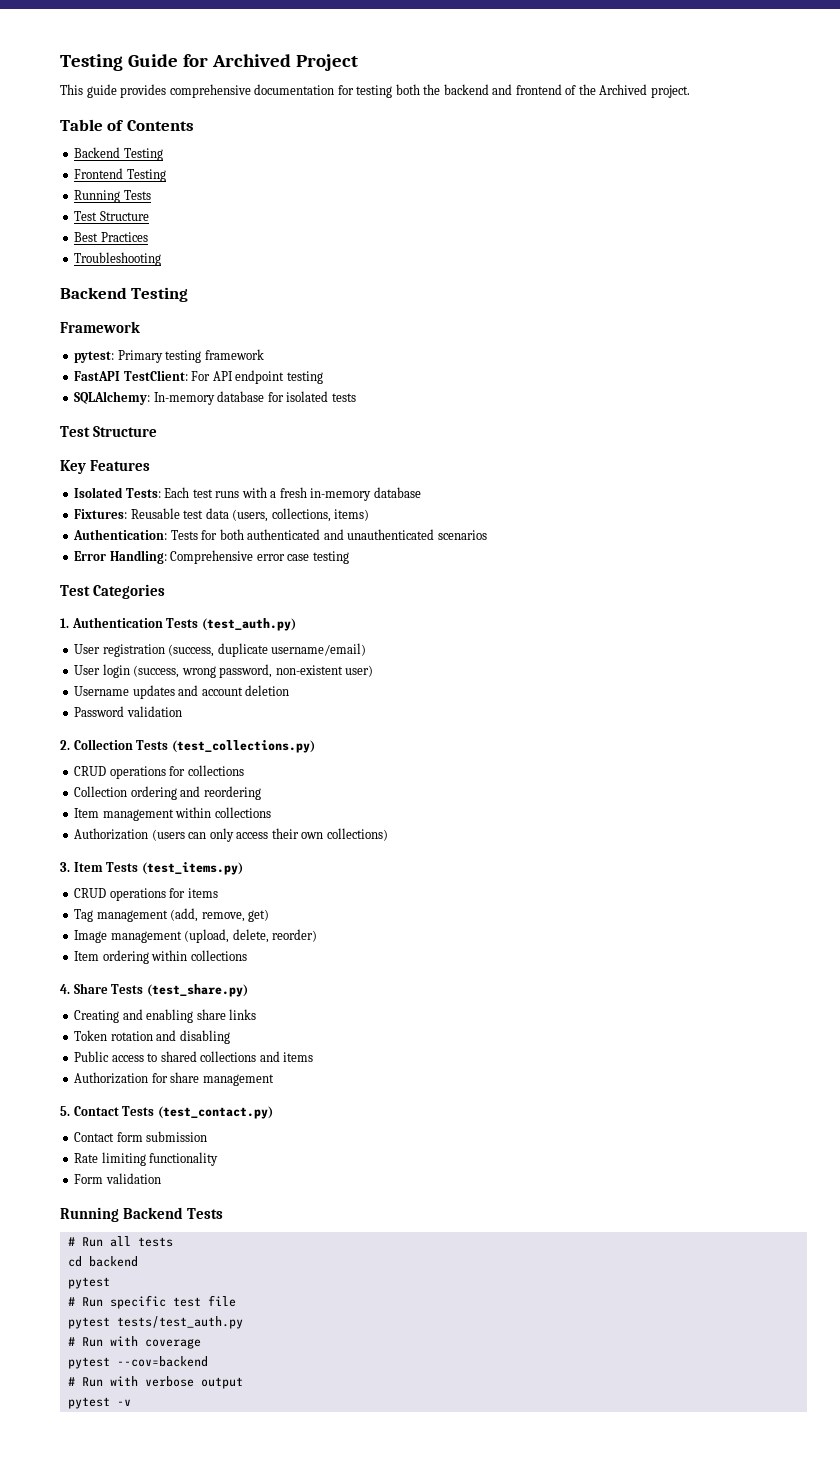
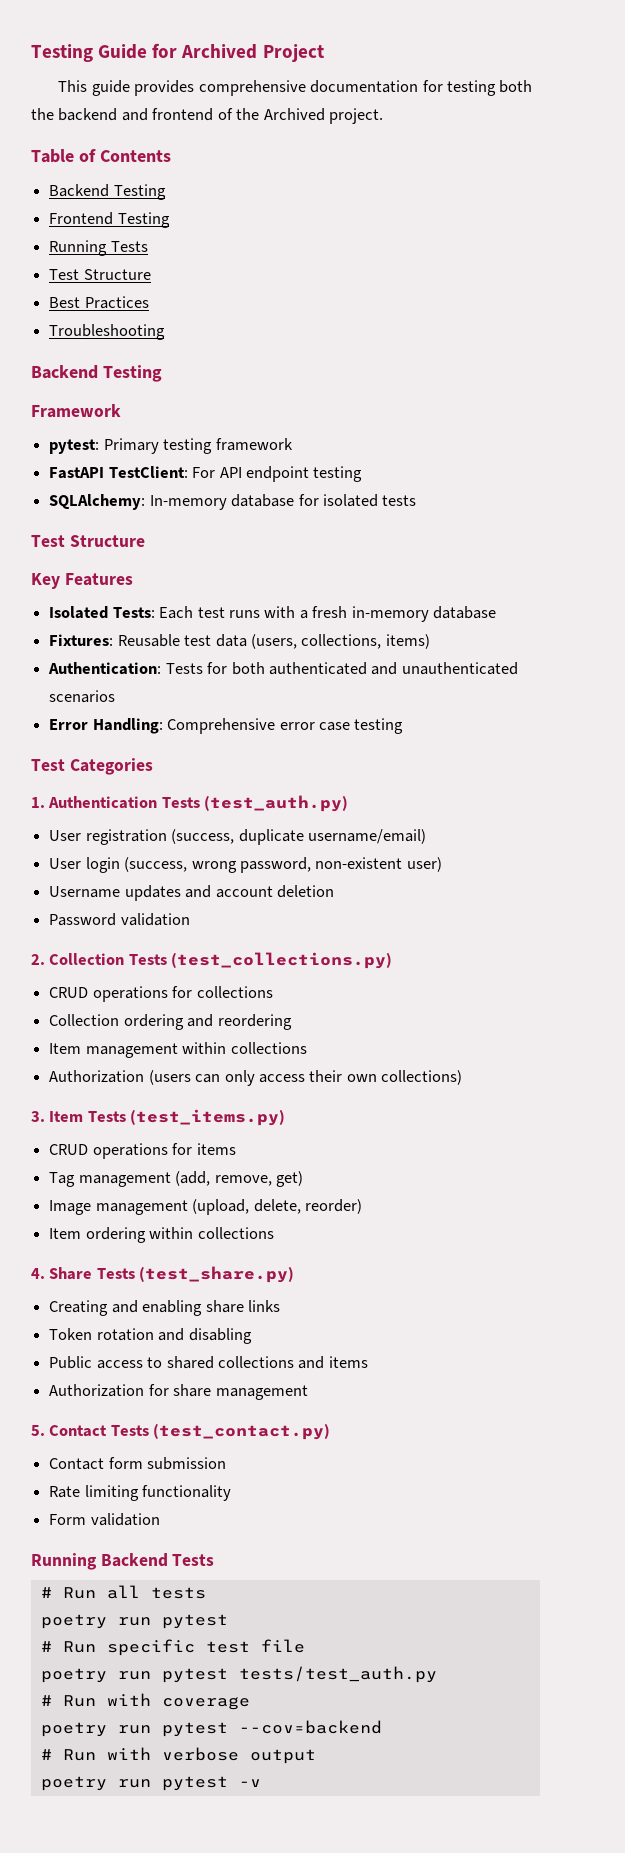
[67,1256,138,1267] cd backend // -> [40,1614,151,1629] poetry run
(236, 1301) none -> [40,1668,151,1683] poetry run
(201, 1343) none -> [40,1722,151,1737] poetry run
(243, 1383) none -> [40,1776,151,1791] poetry run

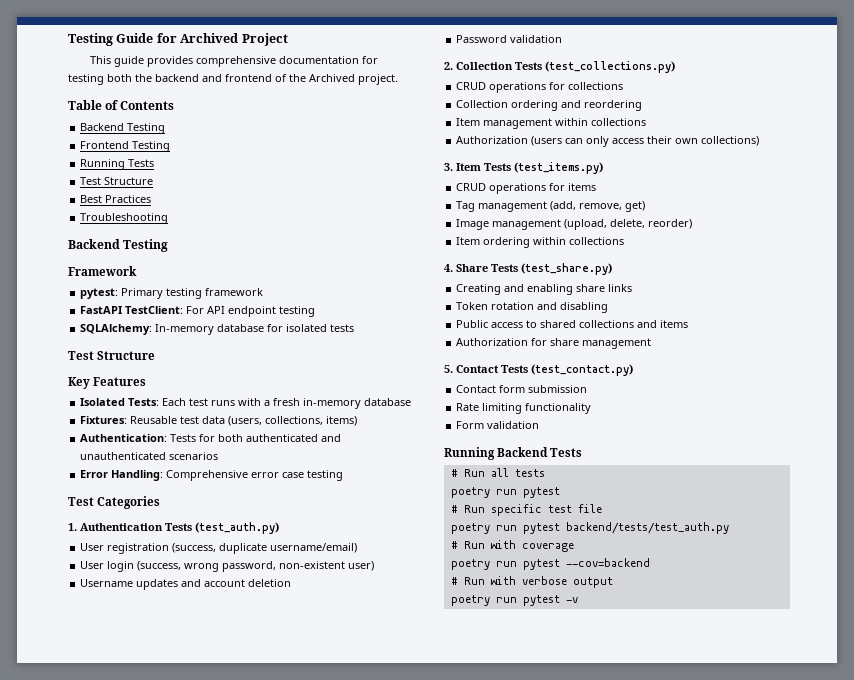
[238,1666,437,1683] tests/test_auth.py -> [565,522,729,534] backend/tests/test_auth.py

